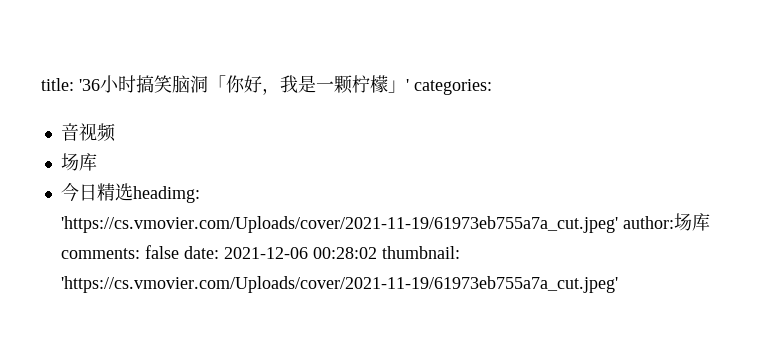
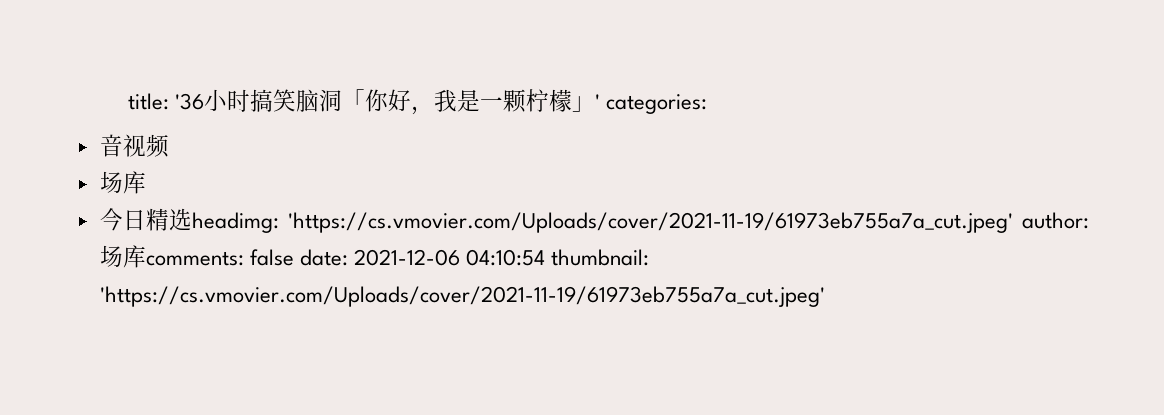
[312,247,377,259] 00:28:02 -> [466,249,546,266] 04:10:54

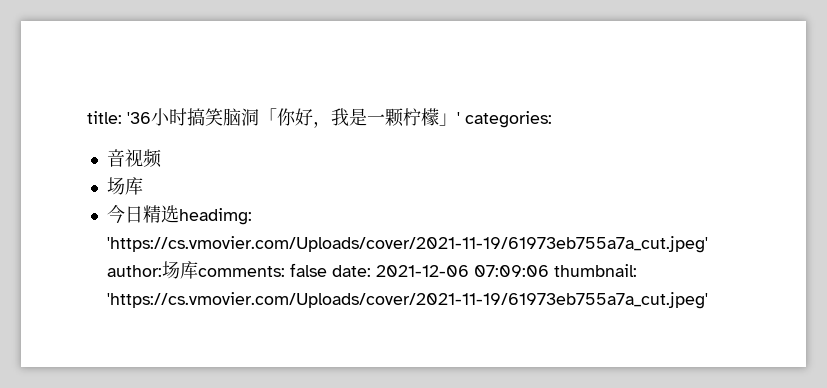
[466,249,546,266] 04:10:54 -> [473,265,549,277] 07:09:06

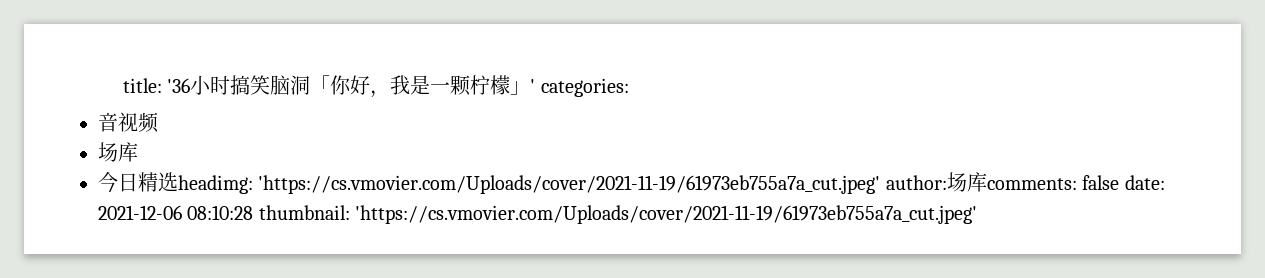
[473,265,549,277] 07:09:06 -> [187,205,254,220] 08:10:28

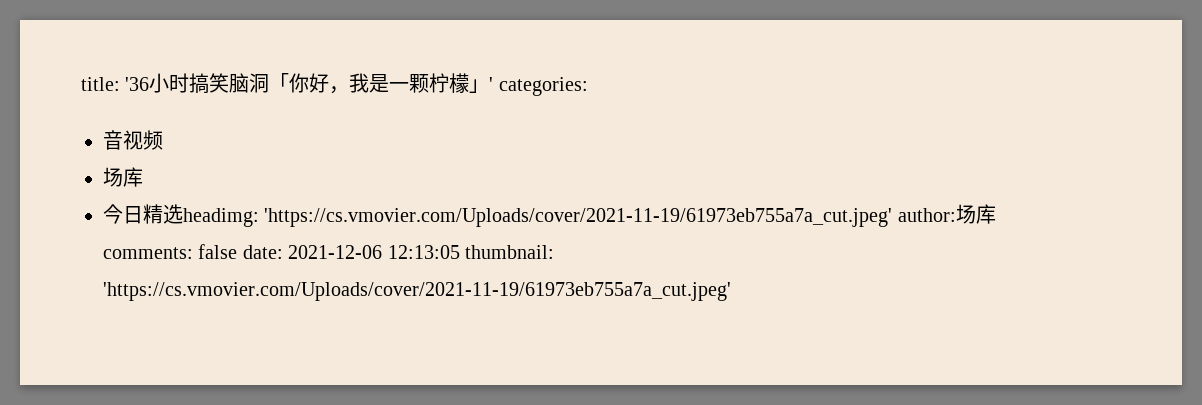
[187,205,254,220] 08:10:28 -> [387,245,460,259] 12:13:05

